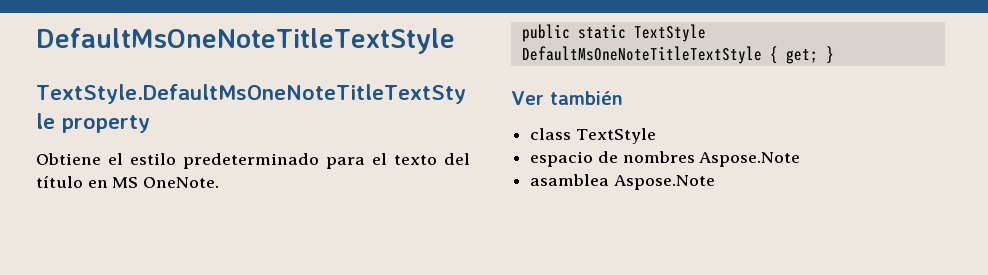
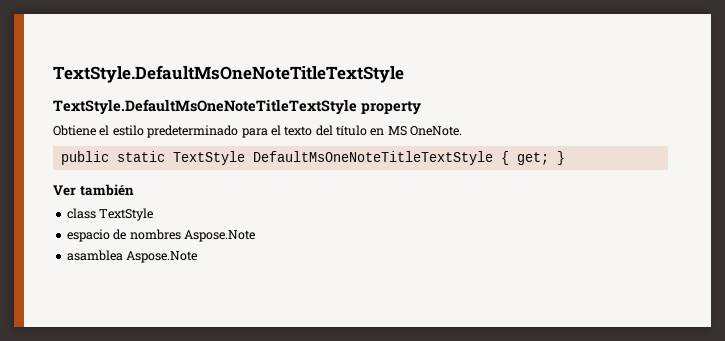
[36,28,455,54] DefaultMsOneNoteTitleTextStyle -> [53,65,404,83] TextStyle.DefaultMsOneNoteTitleTextStyle

